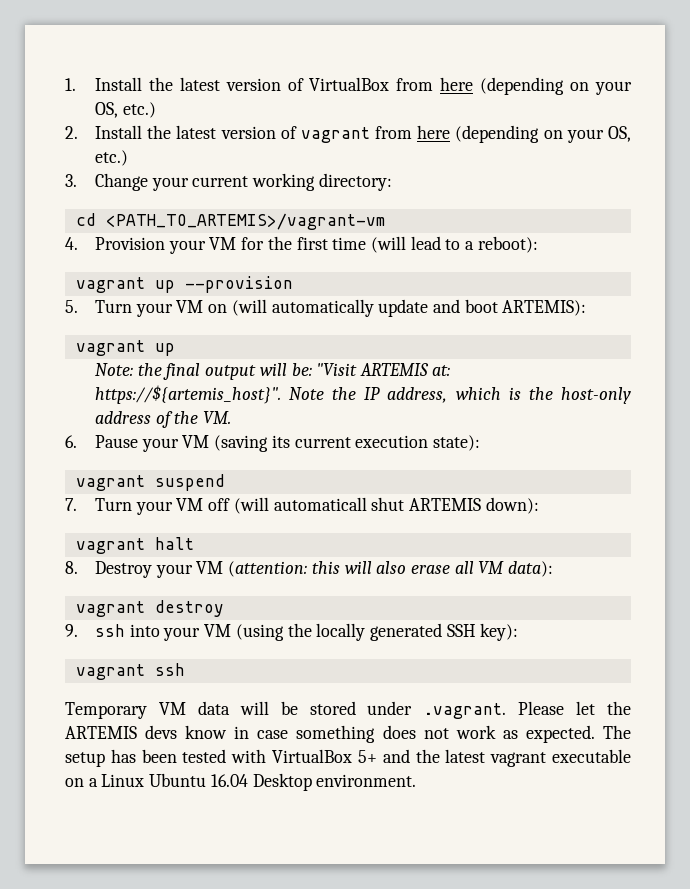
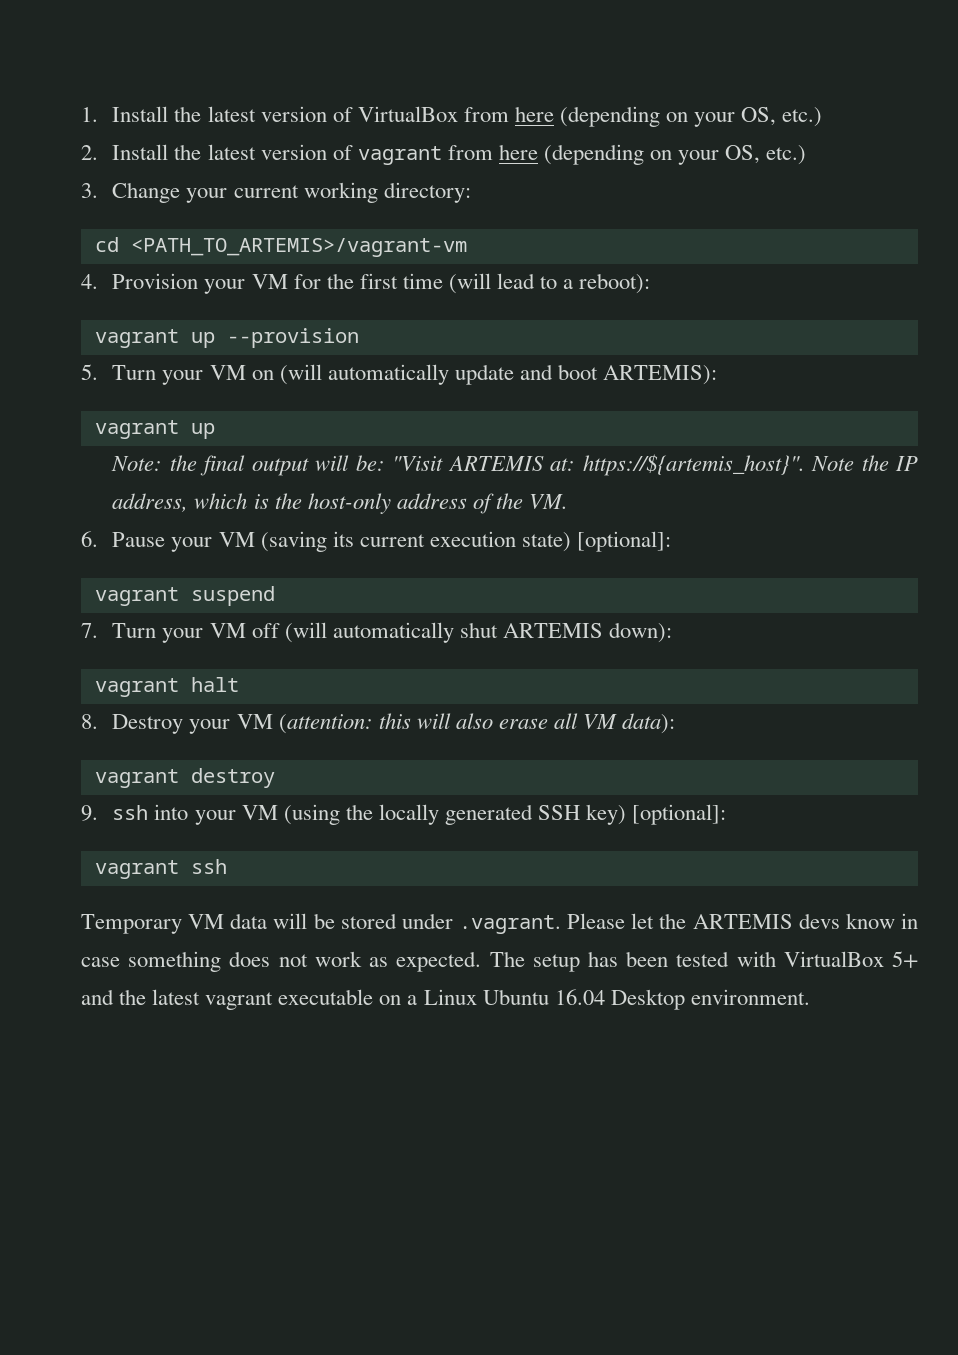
[433,435,481,451] state): -> [521,531,671,552] state) [optional]:
[273,497,367,511] automaticall -> [332,622,454,643] automatically
[480,623,519,641] key): -> [586,804,727,825] key) [optional]:

